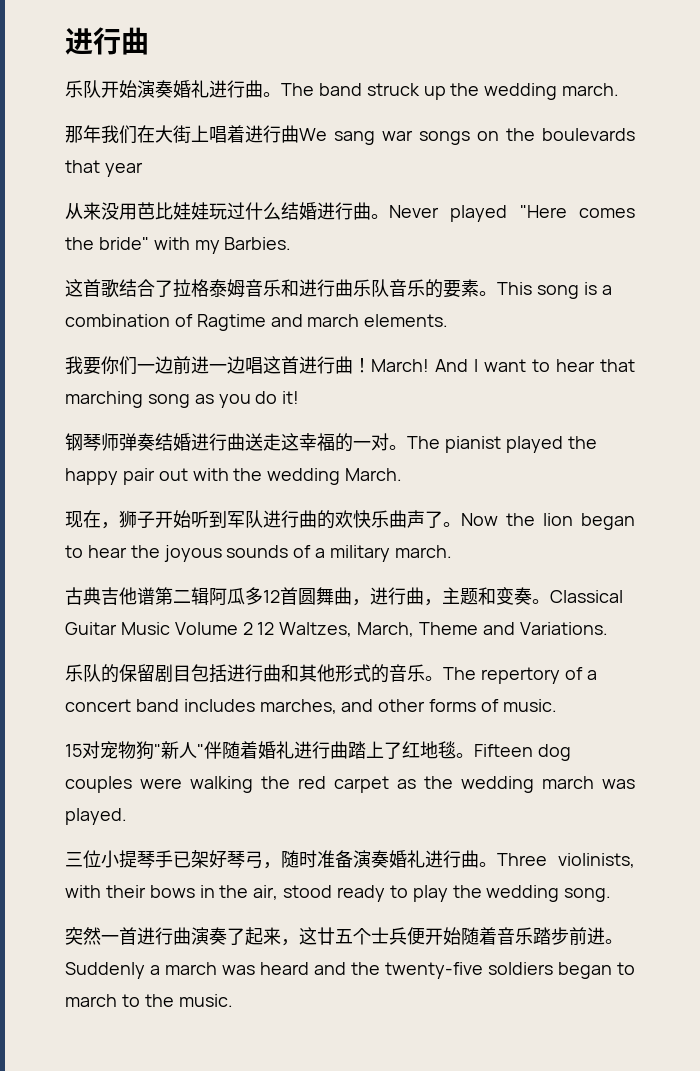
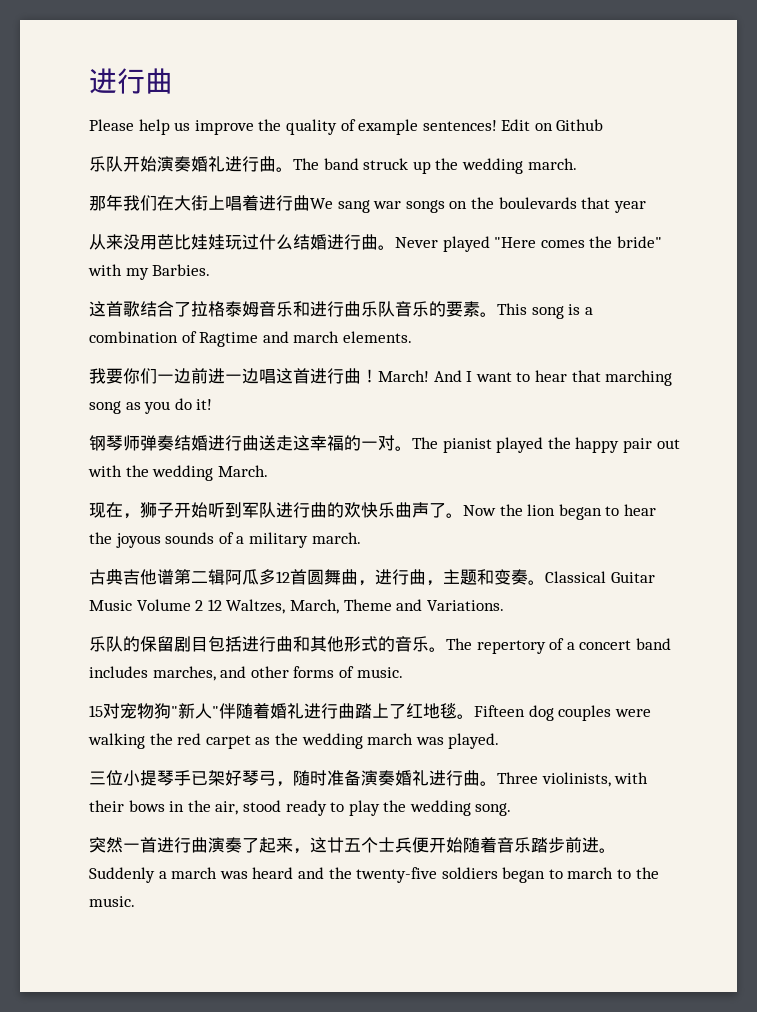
[65,27,149,55] 进行曲 -> [89,68,173,94] [89,119,604,135] 进行曲 // Please help us improve the quality of example sentences! Edit on Github

